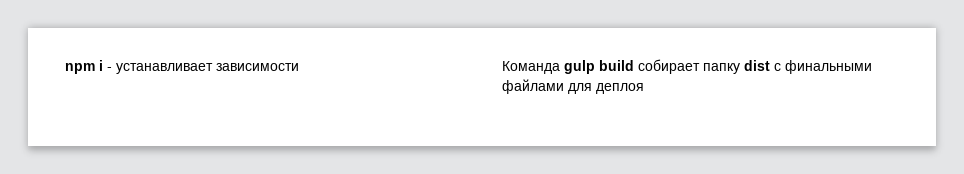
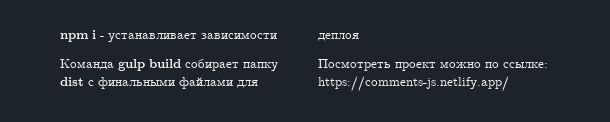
(644, 88) none -> [318,59,548,71] [318,76,509,92] // Посмотреть проект можно по ссылке: https://comments-js.netlify.app/

